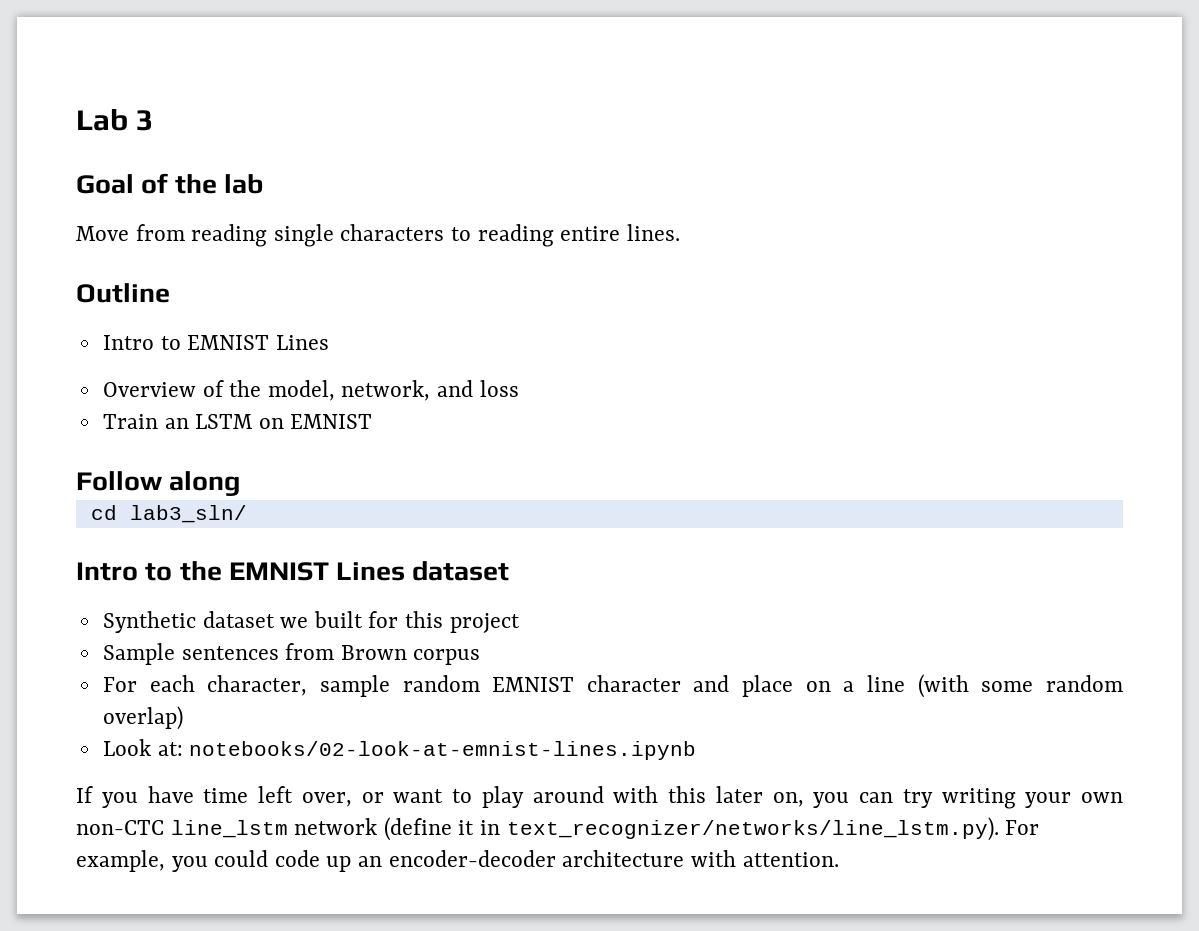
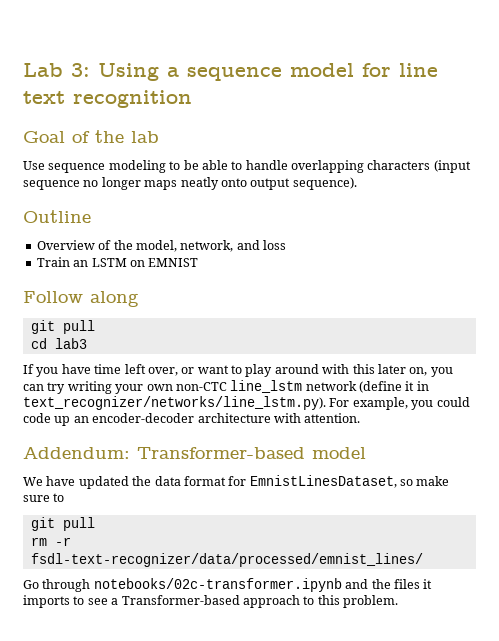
[136,110,154,131] [76,173,263,194] [76,224,680,247] [76,283,170,303] [102,335,329,350] 3 // Goal of the lab // Move from reading single characters to reading entire lines. // Outline // Intro to EMNIST Lines -> [71,63,438,81] [23,90,192,108] [23,130,159,143] [23,160,471,173] [23,177,357,190] [23,210,91,223] 3: Using a sequence model for line text recognition // Goal of the lab // Use sequence modeling to be able to handle overlapping characters (input sequence no longer maps neatly onto output sequence). // Outline
(241, 483) none -> [30,320,95,334] // git pull
[129,505,247,523] [76,561,510,581] [102,611,520,633] [102,643,481,665] [102,674,1124,698] [102,706,183,730] [102,739,697,760] lab3_sln/ // Intro to the EMNIST Lines dataset // Synthetic dataset we built for this project // Sample sentences from Brown corpus // For each character, sample random EMNIST character and place on a line (with some random overlap) // Look at: notebooks/02-look-at-emnist-lines.ipynb -> [54,338,87,349] lab3
(839, 859) none -> [23,447,366,459] [23,475,450,489] [23,493,65,502] [30,517,95,531] [30,537,71,546] [30,553,423,567] [23,578,433,592] [23,595,398,608] // Addendum: Transformer-based model // We have updated the data format for EmnistLinesDataset, so make sure to // git pull // rm -r fsdl-text-recognizer/data/processed/emnist_lines/ // Go through notebooks/02c-transformer.ipynb and the files it imports to see a Transformer-based approach to this problem.

